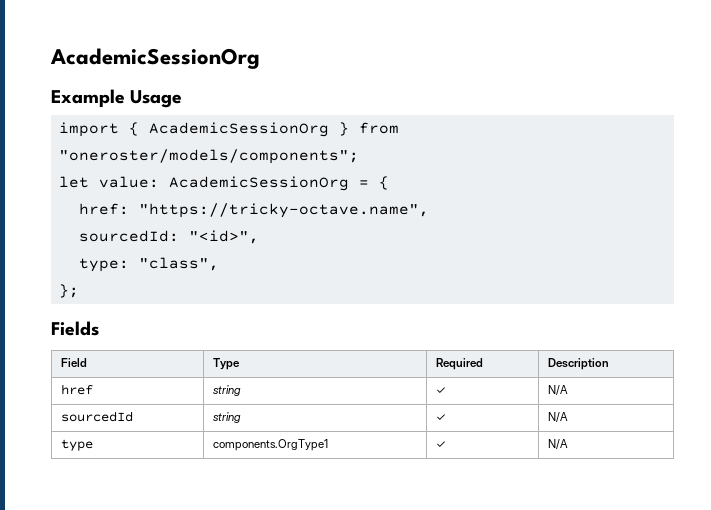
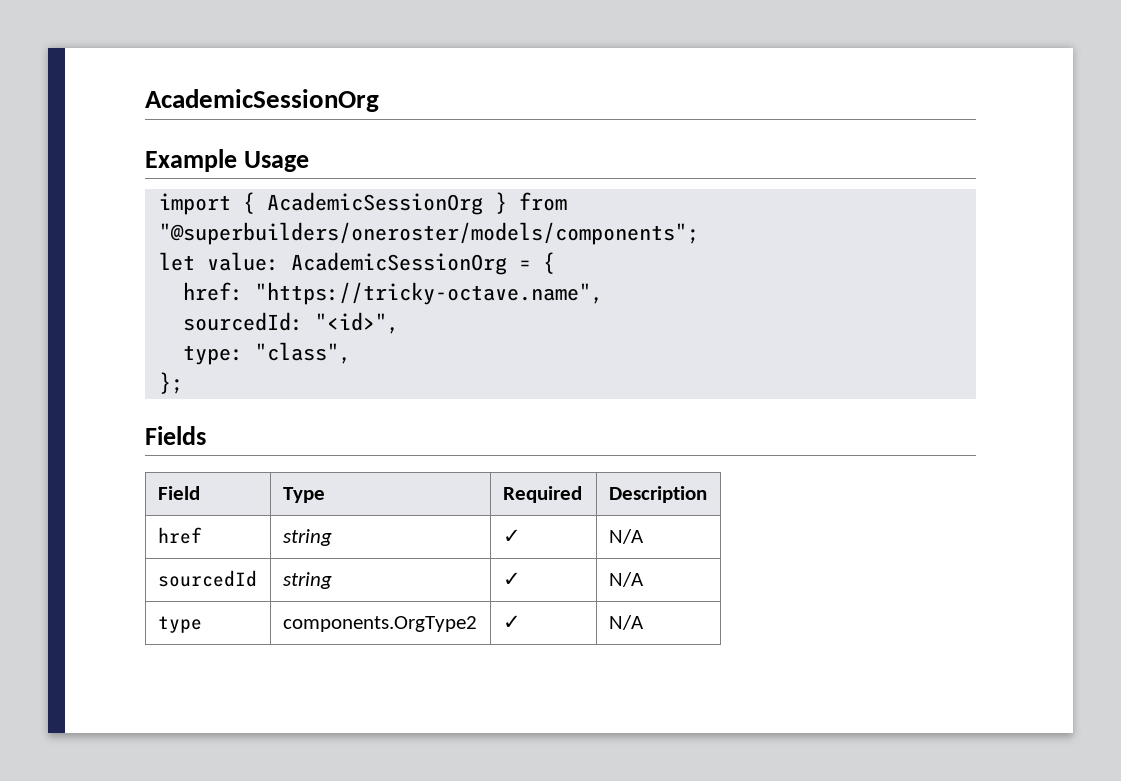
[58,149,359,164] "oneroster/models/components"; -> [158,222,699,245] "@superbuilders/oneroster/models/components";
[212,439,328,451] components.OrgType1 -> [282,616,477,632] components.OrgType2

